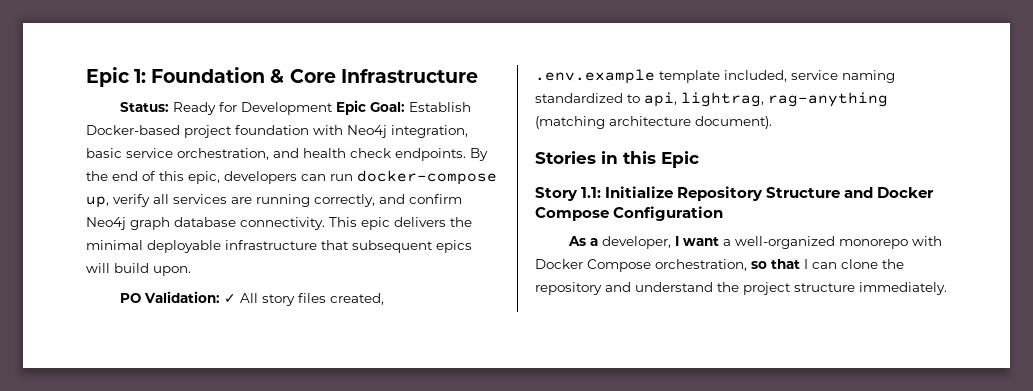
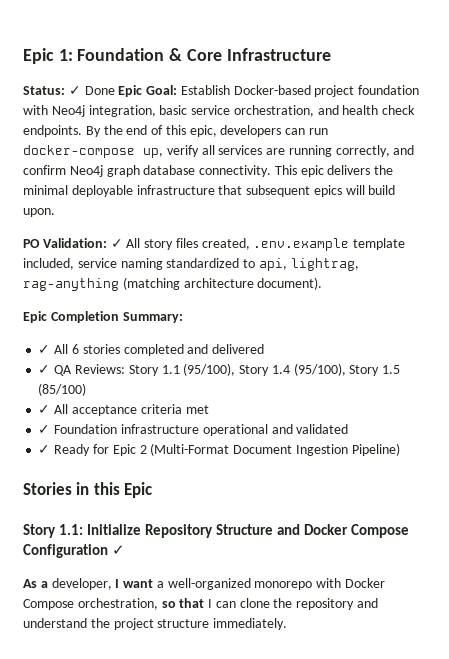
[172,102,333,115] Ready for Development -> [68,86,115,95] ✓ Done
(772, 122) none -> [23,311,183,323] [38,344,265,356] [38,363,401,376] [38,383,87,396] [38,404,209,416] [38,424,349,436] [38,443,400,456] // Epic Completion Summary: // ✓ All 6 stories completed and delivered // ✓ QA Reviews: Story 1.1 (95/100), Story 1.4 (95/100), Story 1.5 (85/100) // ✓ All acceptance criteria met // ✓ Foundation infrastructure operational and validated // ✓ Ready for Epic 2 (Multi-Format Document Ingestion Pipeline)
(724, 213) none -> [112,545,126,555] ✓

